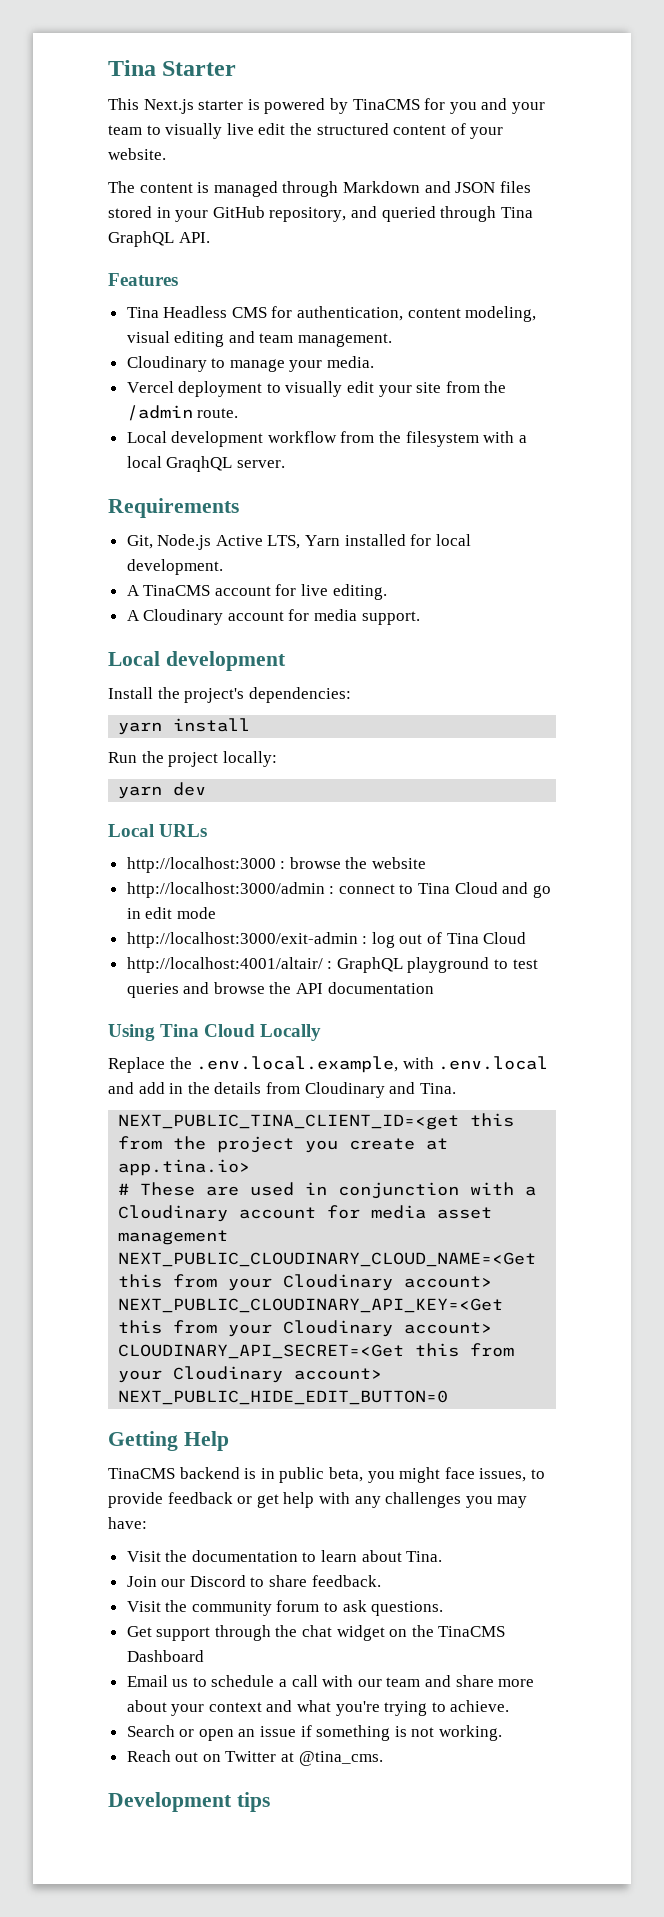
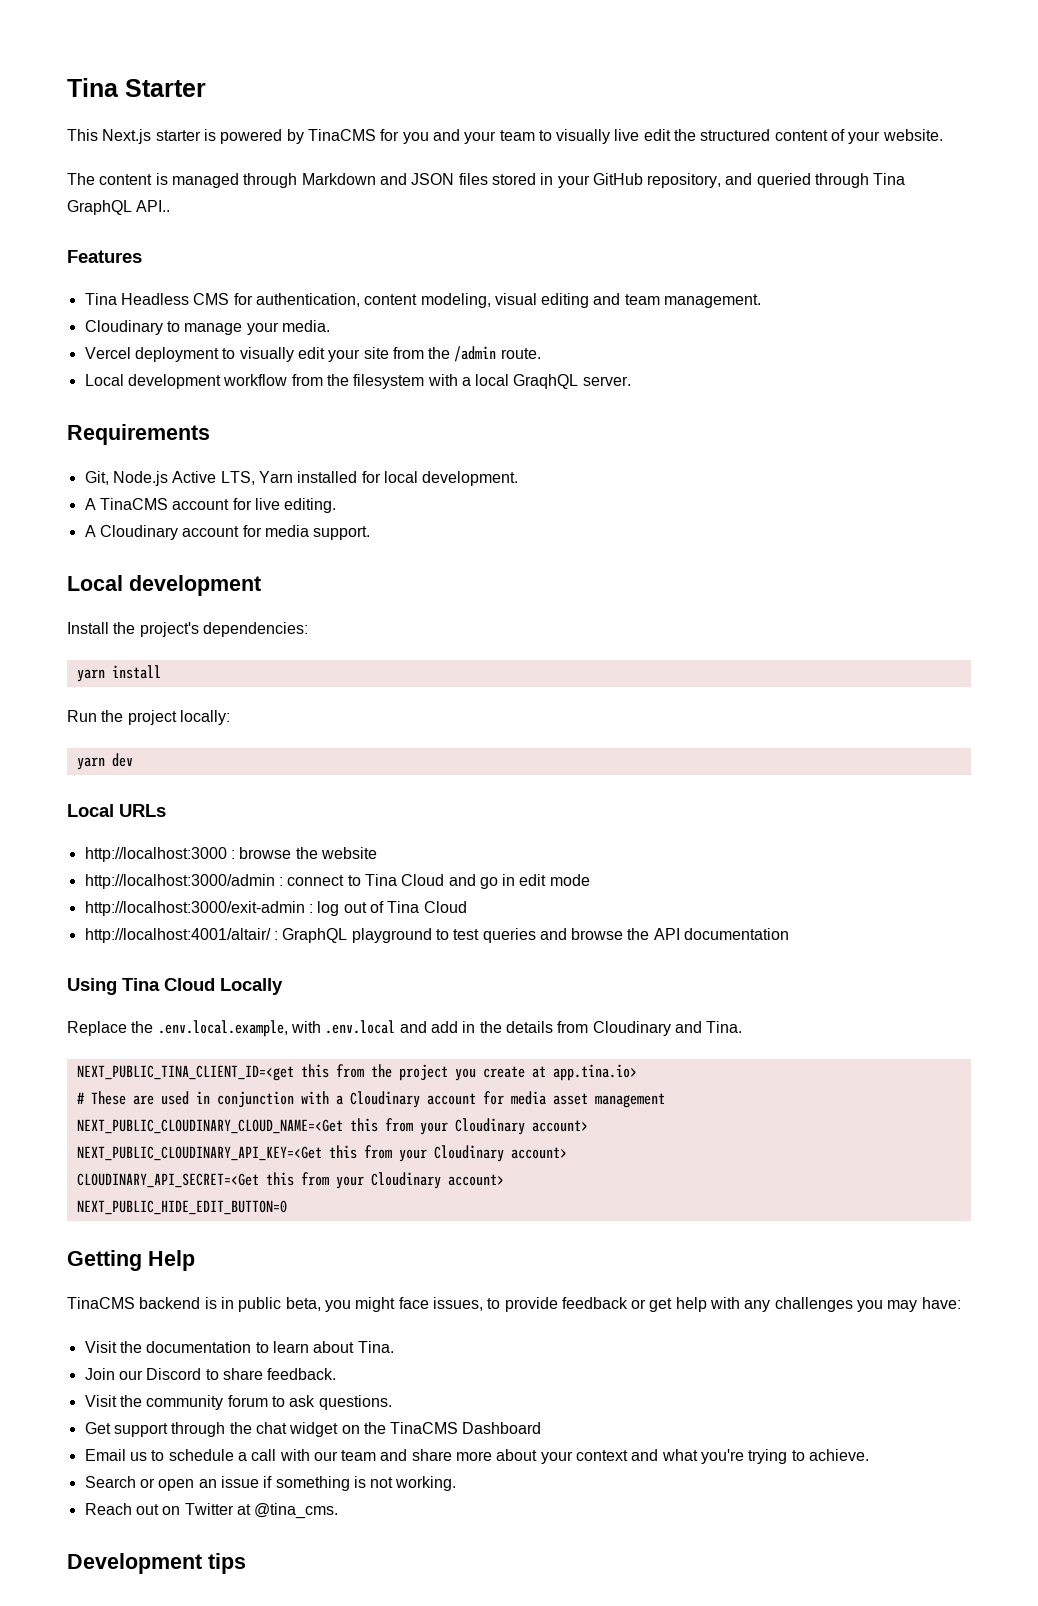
[178,232,210,243] API. -> [136,200,171,212] API..

